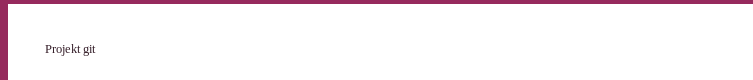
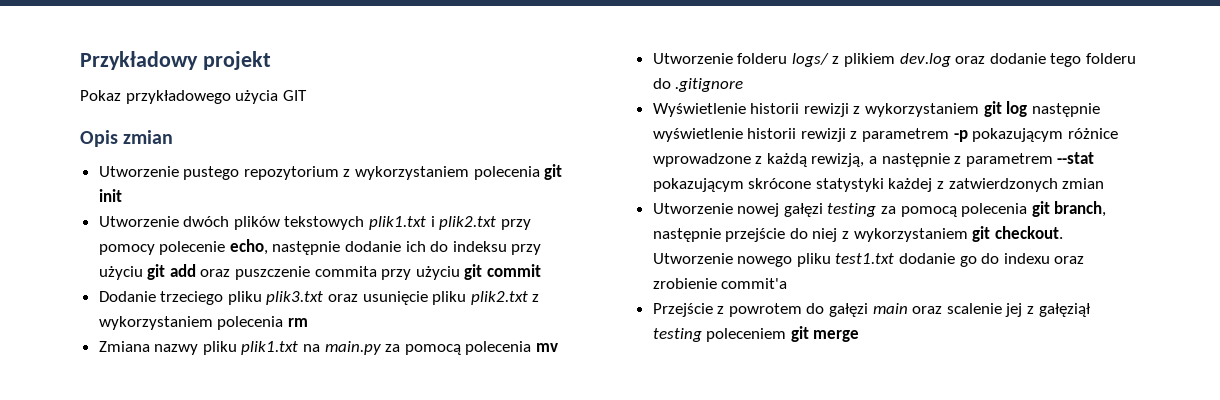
[45,44,97,56] Projekt git -> [80,51,271,70] [80,90,307,104] [80,130,174,147] [98,164,563,180] [98,189,122,202] [98,216,531,230] [98,239,542,255] [98,264,542,280] [98,291,540,305] [98,316,308,330] [98,341,559,355] [652,53,1137,67] [652,78,744,92] [652,101,1100,117] [652,128,1118,142] [652,152,1095,167] [652,178,1105,192] [652,201,1107,217] [652,226,1063,242] [652,253,1085,267] [652,278,788,289] [652,303,1091,317] [652,326,860,342] Przykładowy projekt // Pokaz przykładowego użycia GIT // Opis zmian // Utworzenie pustego repozytorium z wykorzystaniem polecenia git init // Utworzenie dwóch plików tekstowych plik1.txt i plik2.txt przy pomocy polecenie echo, następnie dodanie ich do indeksu przy użyciu git add oraz puszczenie commita przy użyciu git commit // Dodanie trzeciego pliku plik3.txt oraz usunięcie pliku plik2.txt z wykorzystaniem polecenia rm // Zmiana nazwy pliku plik1.txt na main.py za pomocą polecenia mv // Utworzenie folderu logs/ z plikiem dev.log oraz dodanie tego folderu do .gitignore // Wyświetlenie historii rewizji z wykorzystaniem git log następnie wyświetlenie historii rewizji z parametrem -p pokazującym różnice wprowadzone z każdą rewizją, a następnie z parametrem --stat pokazującym skrócone statystyki każdej z zatwierdzonych zmian // Utworzenie nowej gałęzi testing za pomocą polecenia git branch, następnie przejście do niej z wykorzystaniem git checkout. Utworzenie nowego pliku test1.txt dodanie go do indexu oraz zrobienie commit'a // Przejście z powrotem do gałęzi main oraz scalenie jej z gałęziął testing poleceniem git merge

